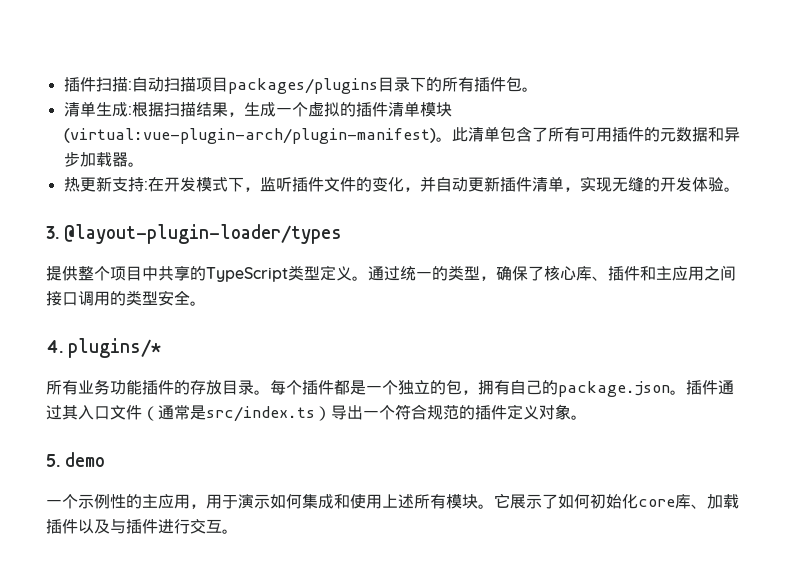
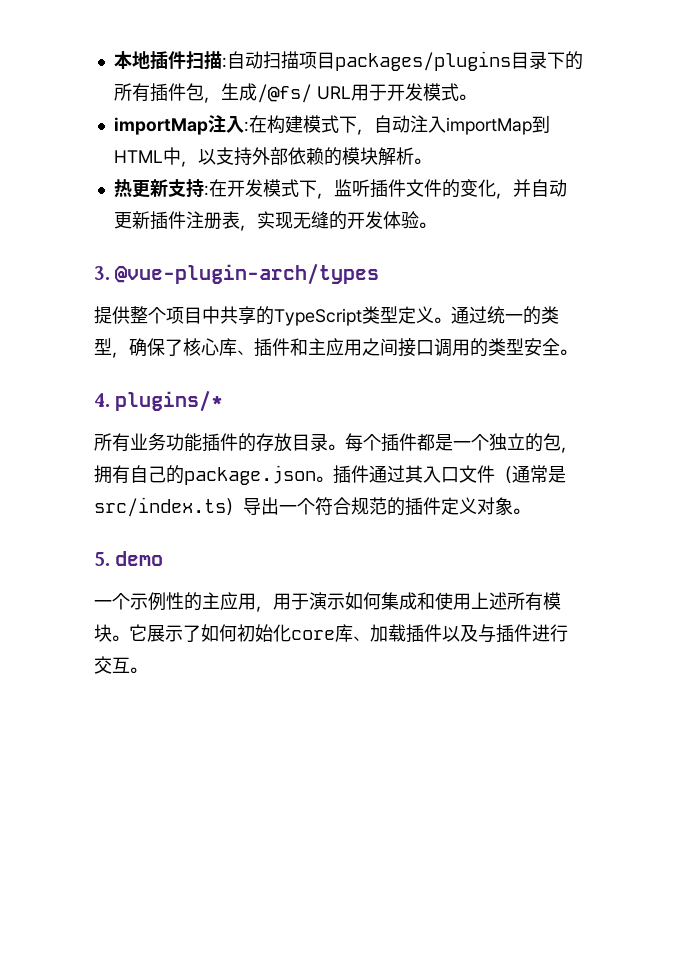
(63, 84) none -> [113,51,150,69] 本地
[521,87,538,92] [63,101,452,117] [63,126,740,144] [63,152,128,167] 。 // 清单生成:根据扫描结果，生成一个虚拟的插件清单模块(virtual:vue-plugin-arch/plugin-manifest)。此清单包含了所有可用插件的元数据和异步加载器 -> [203,83,476,103] [113,115,550,135] [113,147,414,167] ，生成/@fs/ URL用于开发模式。 // importMap注入:在构建模式下，自动注入importMap到HTML中，以支持外部依赖的模块解析
[531,176,564,192] 清单 -> [185,211,240,229] 注册表
[64,224,342,244] @layout-plugin-loader/types -> [115,263,380,285] @vue-plugin-arch/types

